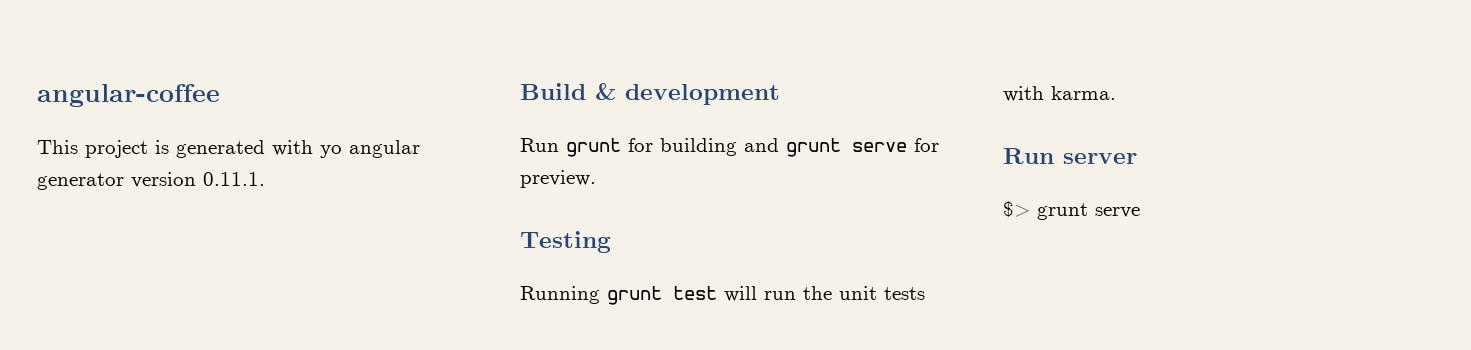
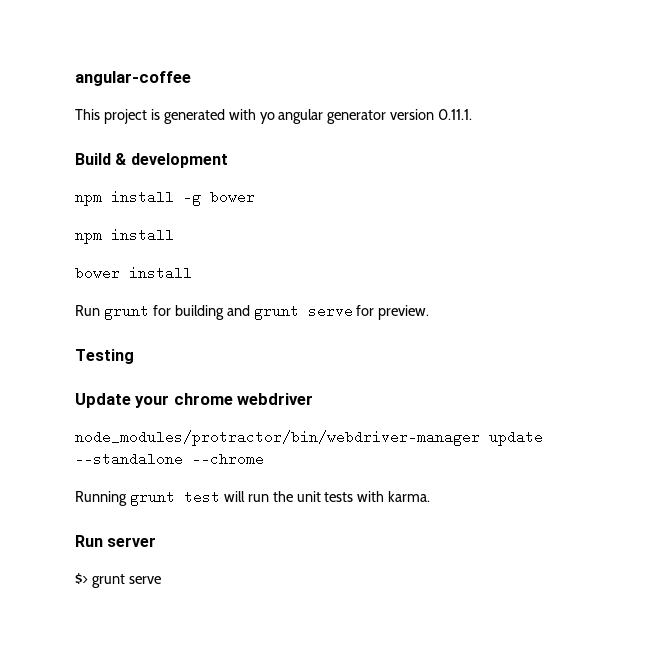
(780, 94) none -> [75,190,255,206] [75,228,174,244] [75,266,192,280] // npm install -g bower // npm install // bower install
(611, 242) none -> [75,393,314,408] [75,430,543,446] [75,452,264,466] // Update your chrome webdriver // node_modules/protractor/bin/webdriver-manager update --standalone --chrome

